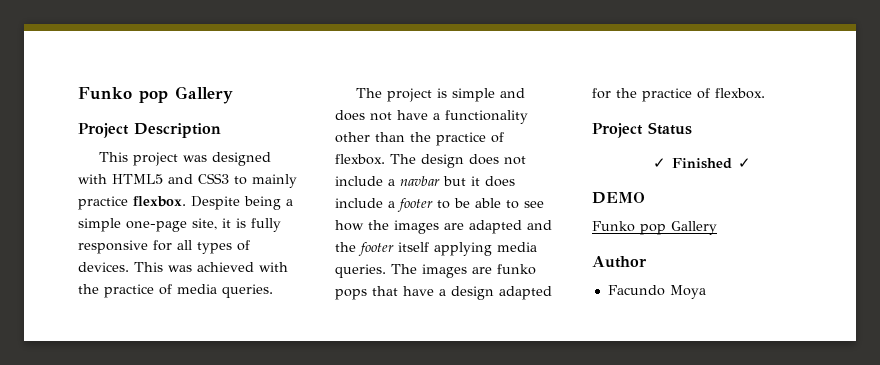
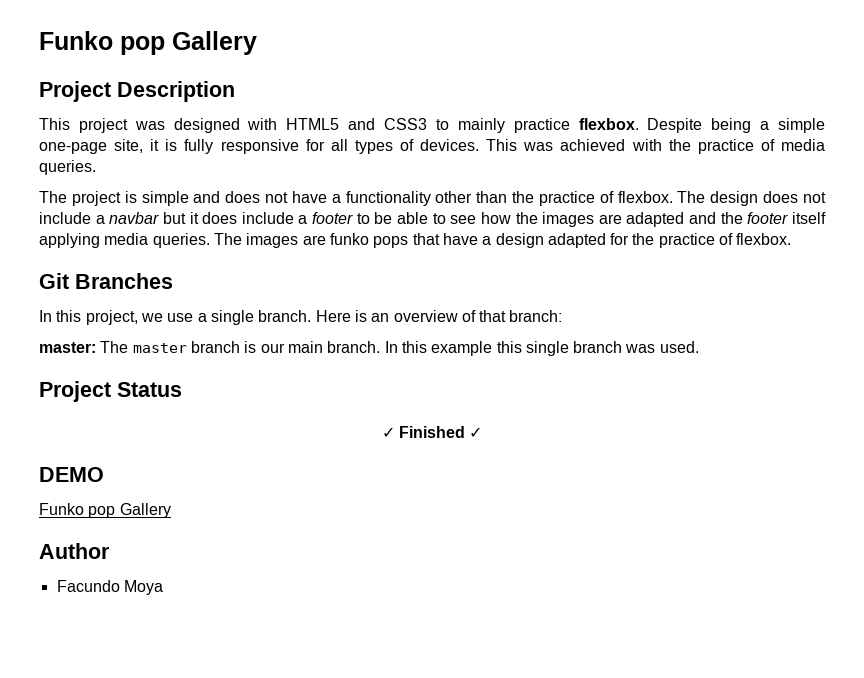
(765, 93) none -> [39,273,173,289] [39,310,563,325] [39,341,699,356] // Git Branches // In this project, we use a single branch. Here is an overview of that branch: // master: The master branch is our main branch. In this example this single branch was used.

